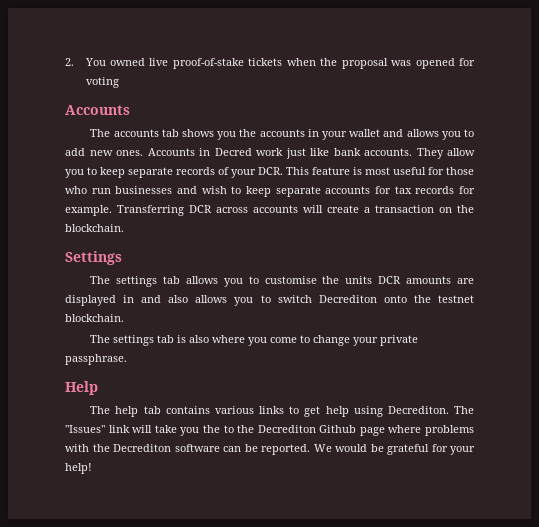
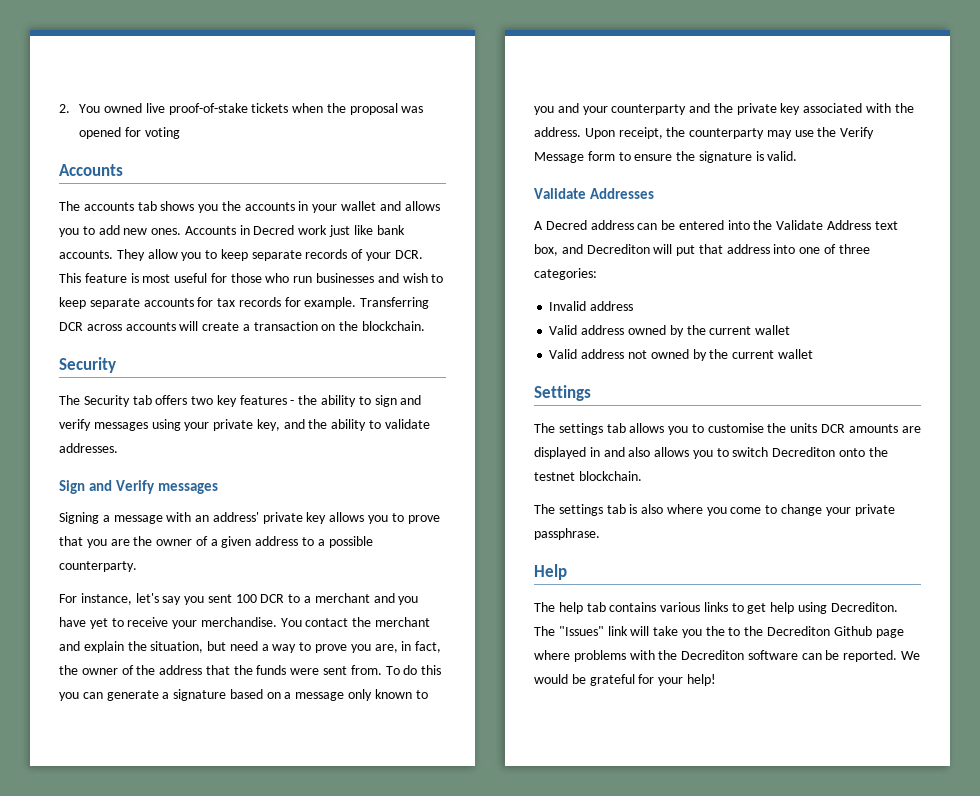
(124, 228) none -> [59,357,116,373] [59,395,422,407] [59,419,430,431] [59,443,118,453] [59,480,219,494] [59,512,440,524] [59,536,373,548] [59,561,137,572] [59,593,419,605] [59,617,431,629] [59,641,442,653] [59,665,442,675] [59,689,428,701] [534,103,914,115] [534,127,875,139] [534,151,798,163] [534,188,655,199] [534,220,898,230] [534,244,870,256] [534,268,597,280] [549,301,634,311] [549,325,791,337] [549,349,813,361] // Security // The Security tab offers two key features - the ability to sign and verify messages using your private key, and the ability to validate addresses. // Sign and Verify messages // Signing a message with an address' private key allows you to prove that you are the owner of a given address to a possible counterparty. // For instance, let's say you sent 100 DCR to a merchant and you have yet to receive your merchandise. You contact the merchant and explain the situation, but need a way to prove you are, in fact, the owner of the address that the funds were sent from. To do this you can generate a signature based on a message only known to you and your counterparty and the private key associated with the address. Upon receipt, the counterparty may use the Verify Message form to ensure the signature is valid. // Validate Addresses // A Decred address can be entered into the Validate Address text box, and Decrediton will put that address into one of three categories: // Invalid address // Valid address owned by the current wallet // Valid address not owned by the current wallet

